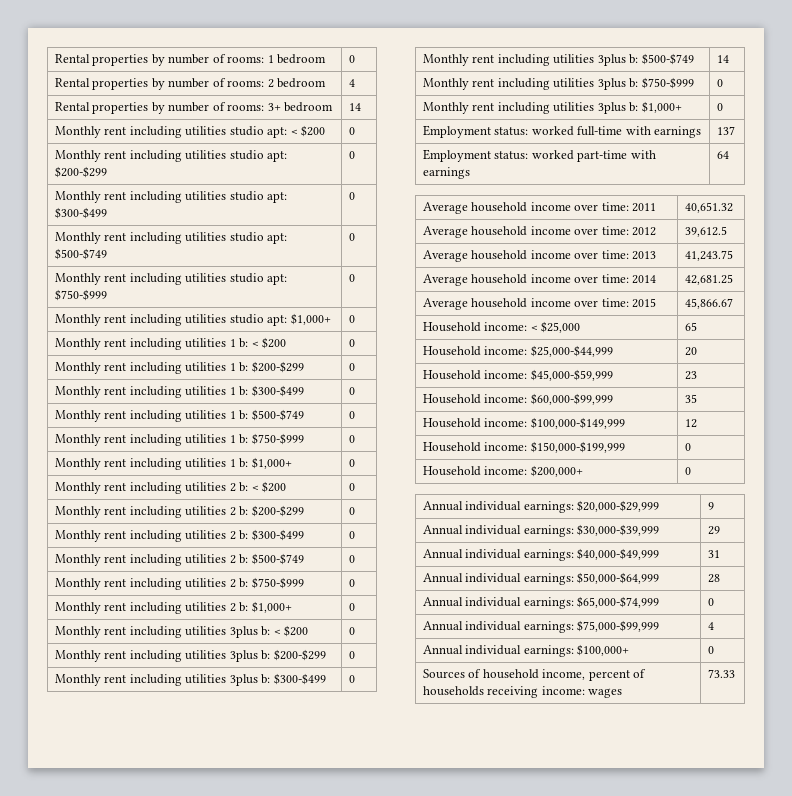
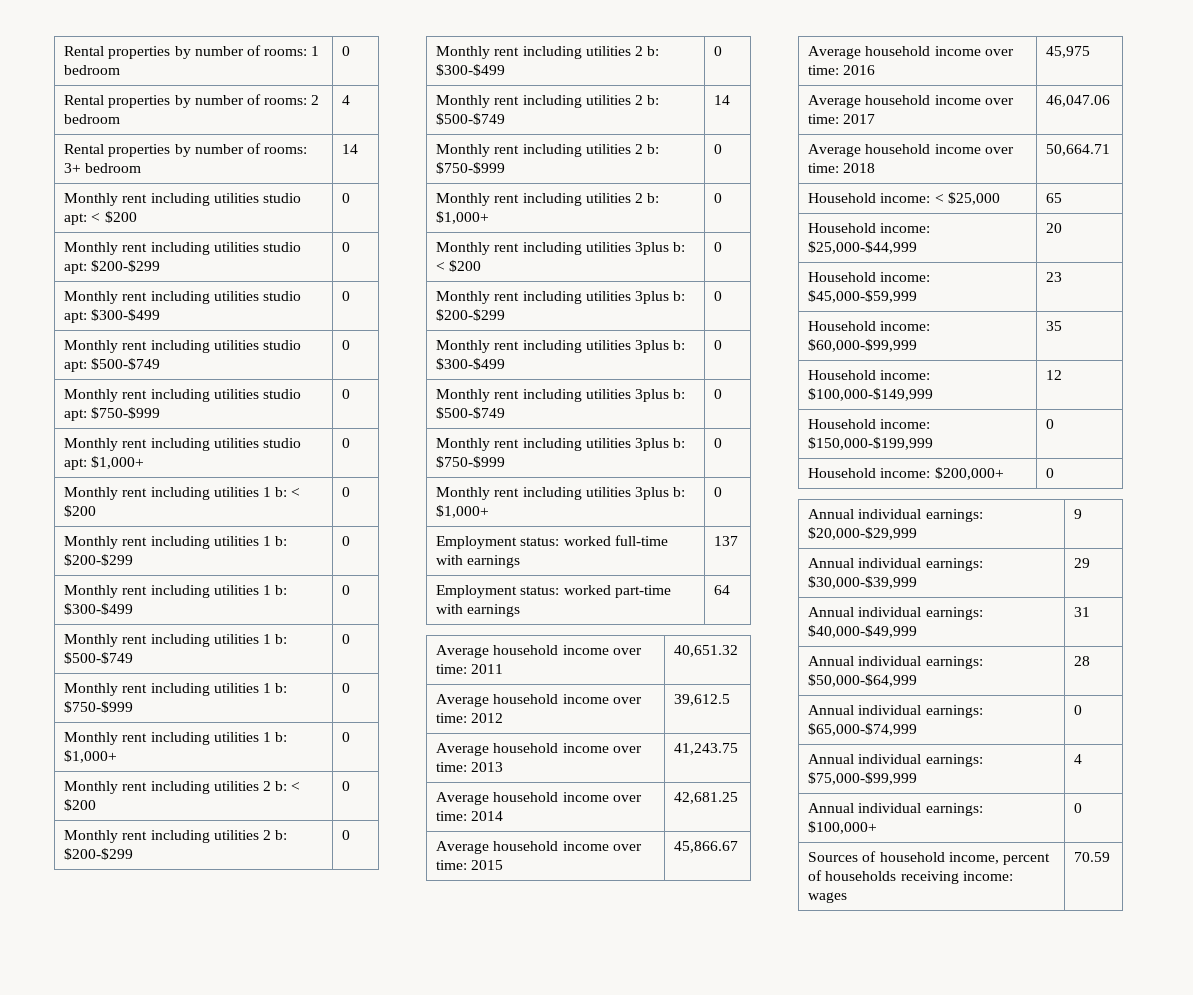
[348,555,355,563] 0 -> [714,95,731,105] 14
[716,55,729,63] 14 -> [714,389,723,399] 0
(733, 303) none -> [808,46,1014,59] [808,65,876,75] [1046,46,1091,58] [808,95,1014,108] [808,114,876,124] [1046,95,1111,107] [808,144,1014,157] [808,163,876,173] [1046,144,1111,156] // Average household income over time: 2016 | 45,975 // Average household income over time: 2017 | 46,047.06 // Average household income over time: 2018 | 50,664.71
[707,669,735,678] 73.33 -> [1074,852,1111,862] 70.59

